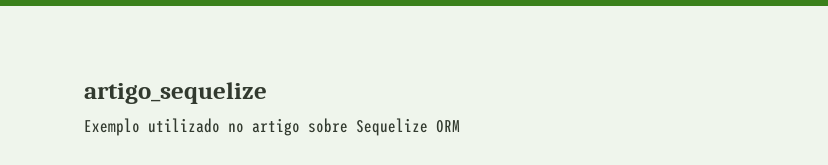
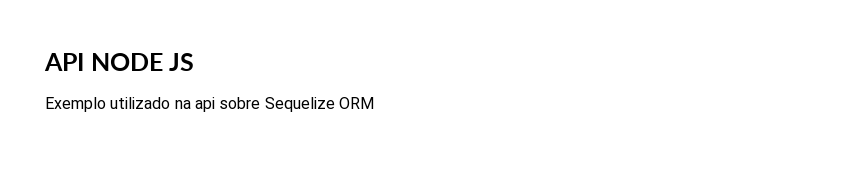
[84,82,267,104] artigo_sequelize -> [44,53,195,71] API NODE JS
[228,118,300,136] no artigo -> [174,97,215,112] na api

